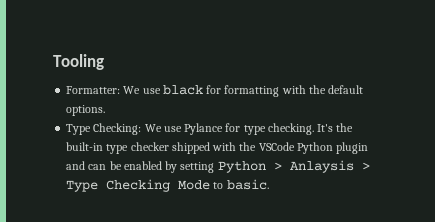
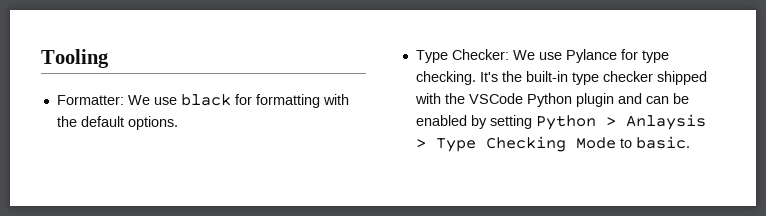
[93,123,142,135] Checking: -> [451,49,509,60] Checker:

